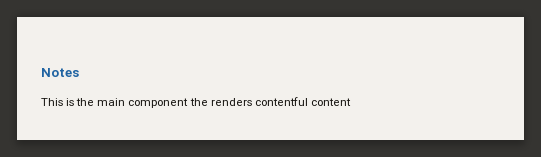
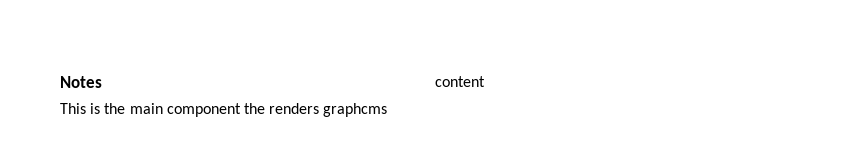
[254,97,308,106] contentful -> [323,103,388,117] graphcms

